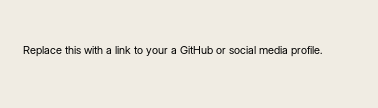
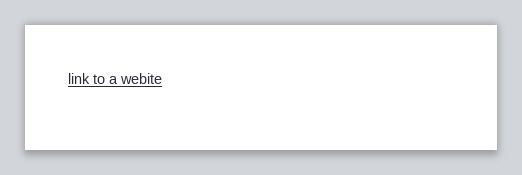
[23,46,322,57] Replace this with a link to your a GitHub or social media profile. -> [68,73,162,84] link to a webite

